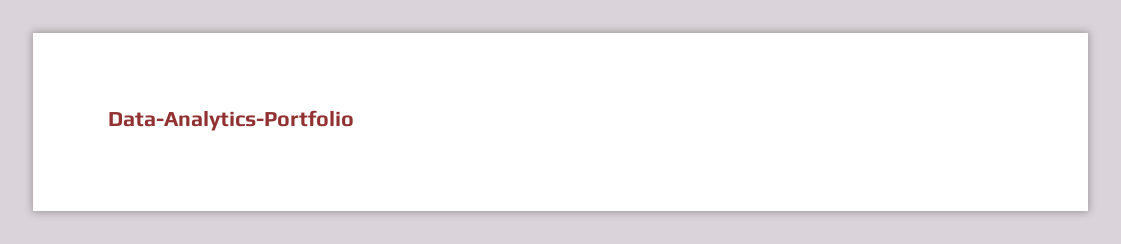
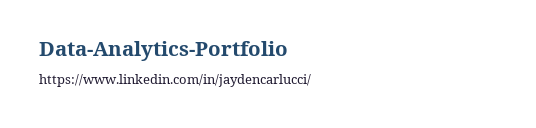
(354, 120) none -> [39,74,311,87] // https://www.linkedin.com/in/jaydencarlucci/

